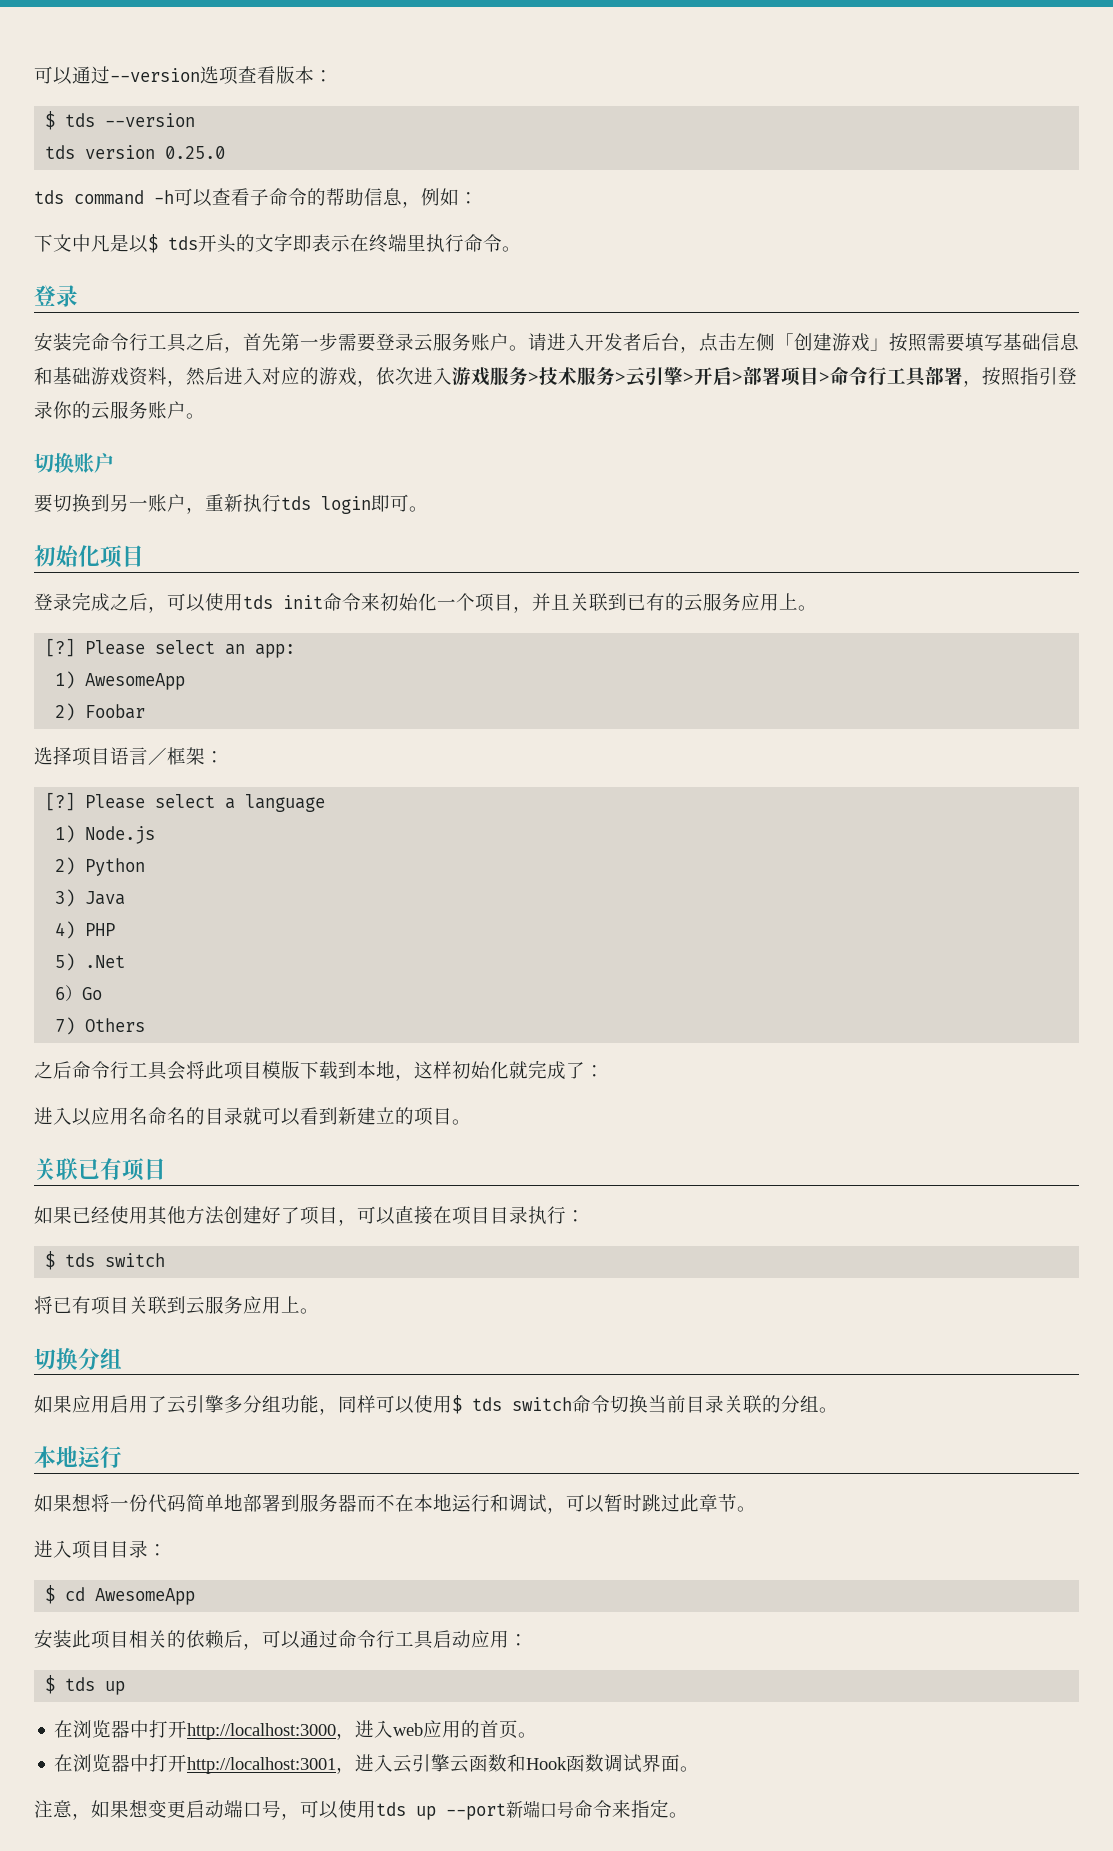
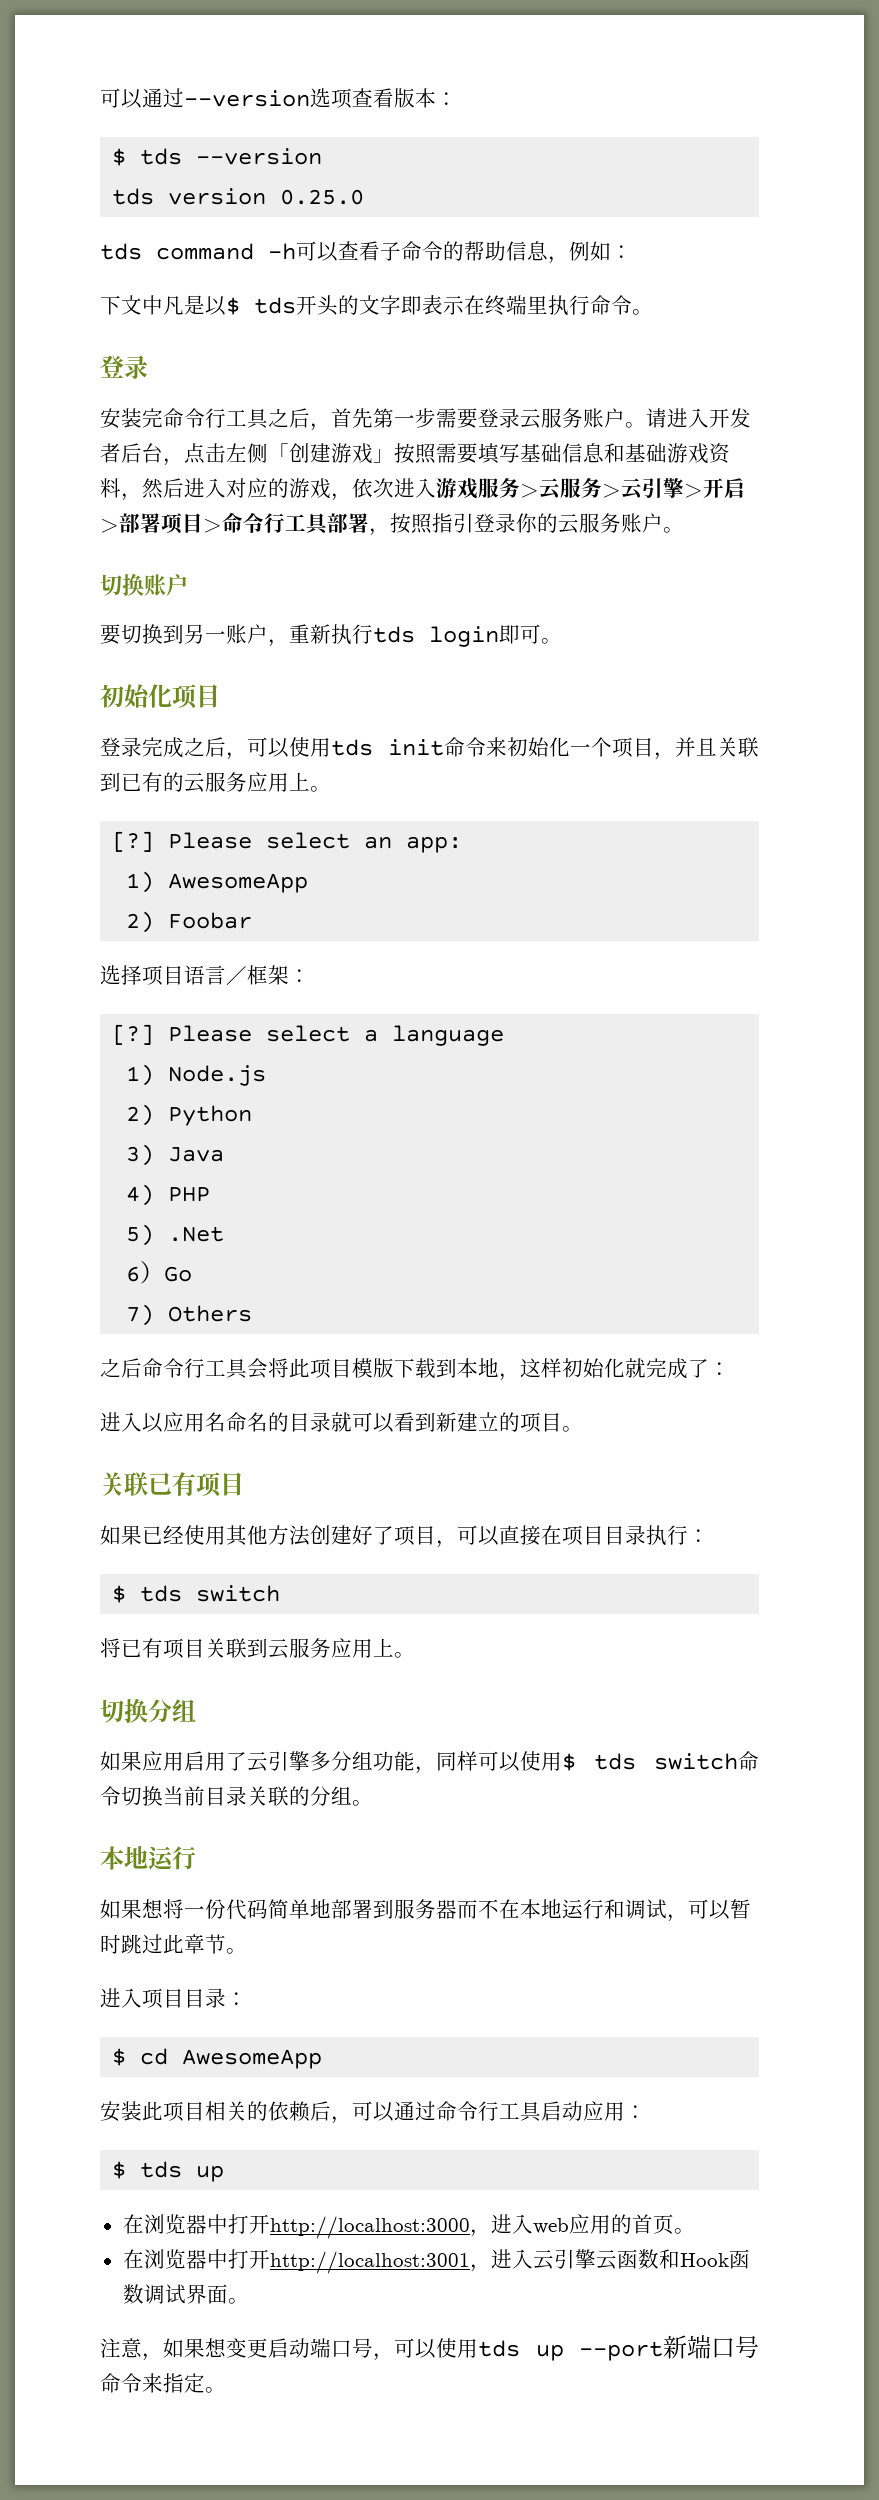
[539,367,577,385] 技术 -> [539,478,561,500] 云

